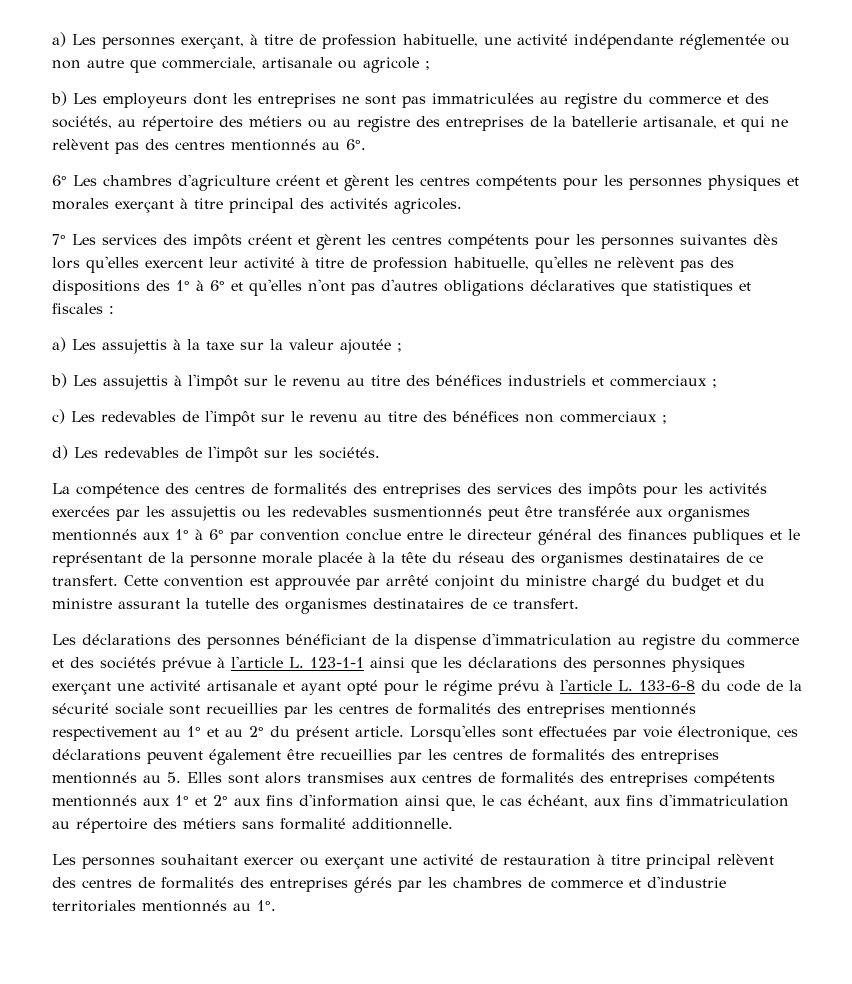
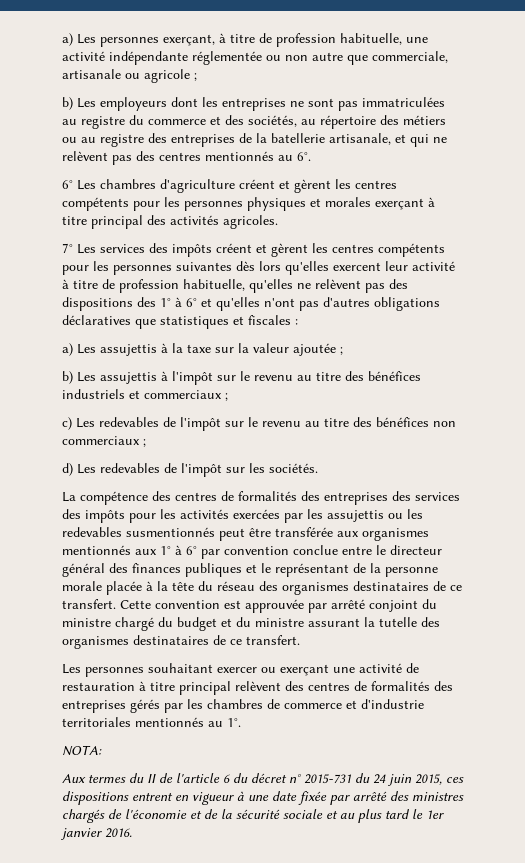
[52,633,799,650] [52,656,745,673] [52,679,802,696] [52,703,696,718] [52,725,798,742] [52,749,719,765] [52,772,775,787] [52,794,789,811] [52,818,453,833] // Les déclarations des personnes bénéficiant de la dispense d'immatriculation au registre du commerce et des sociétés prévue à l'article L. 123-1-1 ainsi que les déclarations des personnes physiques exerçant une activité artisanale et ayant opté pour le régime prévu à l'article L. 133-6-8 du code de la sécurité sociale sont recueillies par les centres de formalités des entreprises mentionnés respectivement au 1° et au 2° du présent article. Lorsqu'elles sont effectuées par voie électronique, ces déclarations peuvent également être recueillies par les centres de formalités des entreprises mentionnés au 5. Elles sont alors transmises aux centres de formalités des entreprises compétents mentionnés aux 1° et 2° aux fins d'information ainsi que, le cas échéant, aux fins d'immatriculation au répertoire des métiers sans formalité additionnelle. -> (300, 640) none
(276, 905) none -> [62,745,102,756] [62,773,464,786] [62,791,464,805] [62,809,444,823] [61,828,132,840] // NOTA: // Aux termes du II de l'article 6 du décret n° 2015-731 du 24 juin 2015, ces dispositions entrent en vigueur à une date fixée par arrêté des ministres chargés de l'économie et de la sécurité sociale et au plus tard le 1er janvier 2016.

